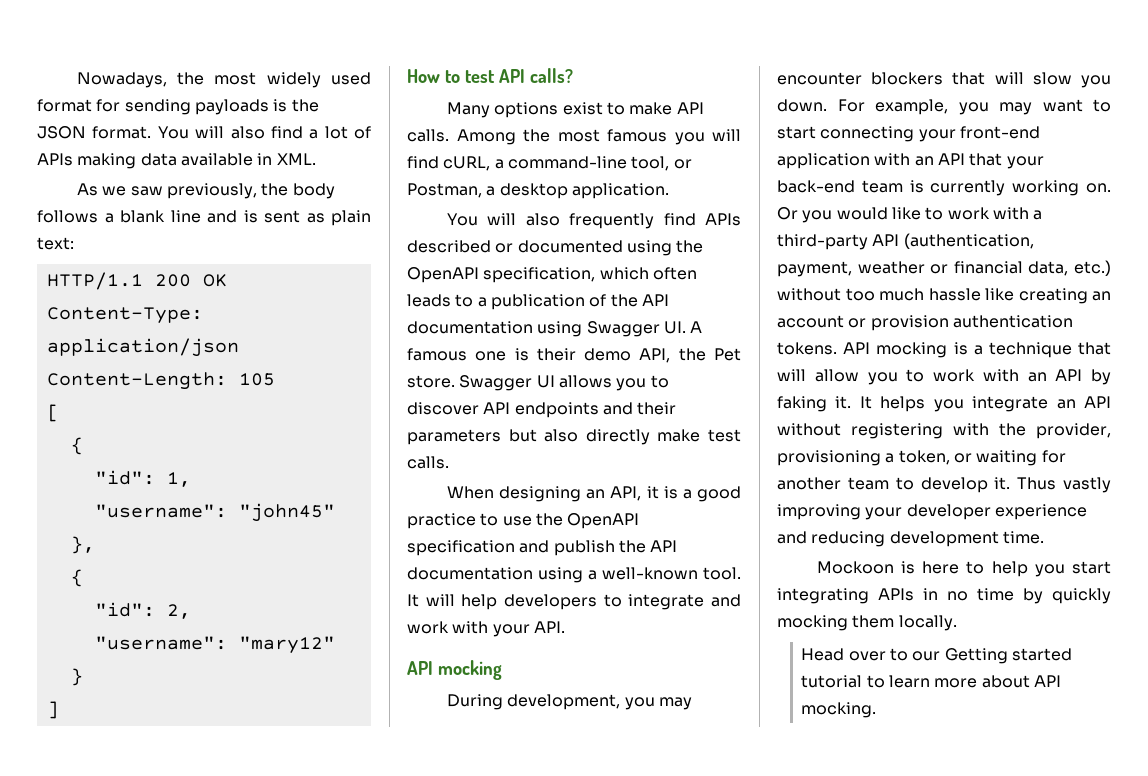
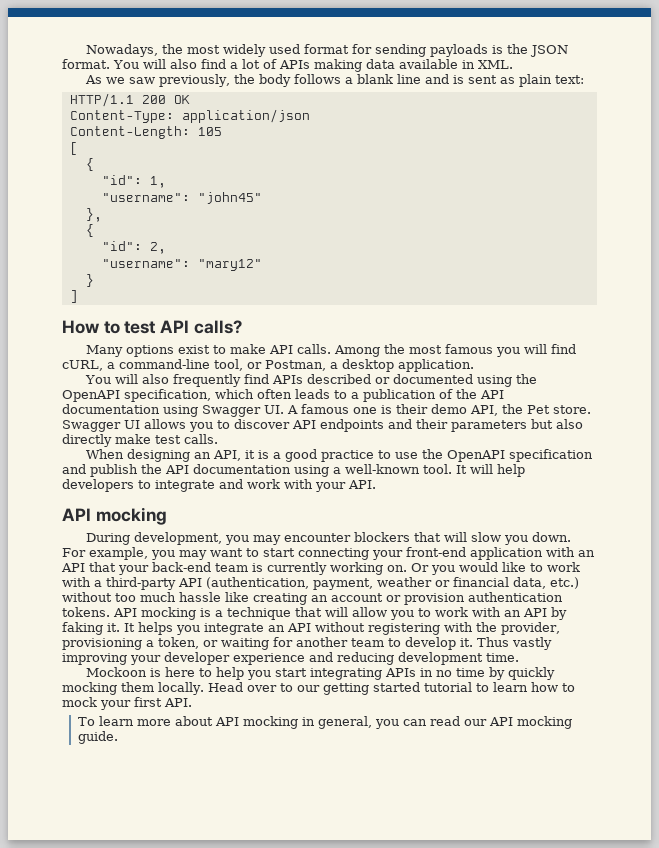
(957, 623) // -> (204, 688) none
[944,648,1008,664] Getting -> [322,683,369,695] getting
[934,675,1062,688] [801,702,877,718] more about API mocking. -> [530,682,575,692] [62,697,192,710] [77,716,572,729] [77,731,118,744] how to mock your first API. // To learn more about API mocking in general, you can read our API mocking guide.

